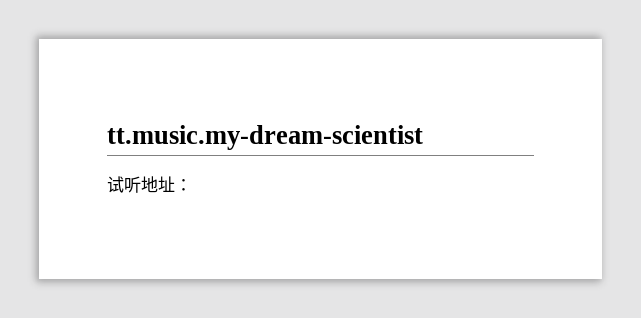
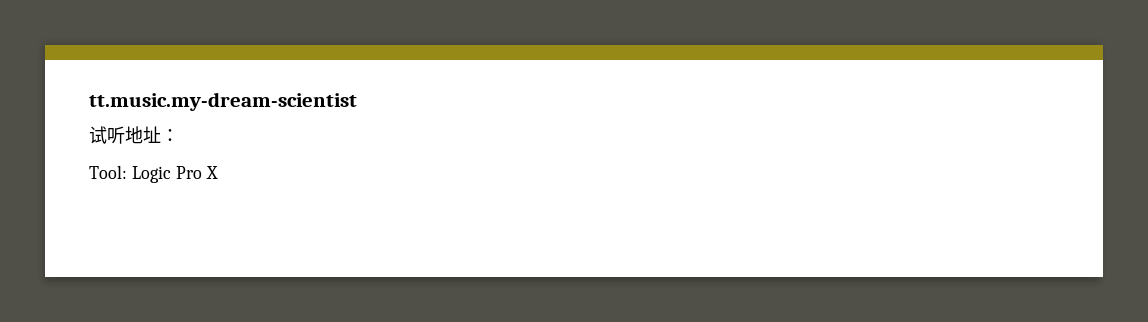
(192, 185) none -> [89,165,218,183] // Tool: Logic Pro X

